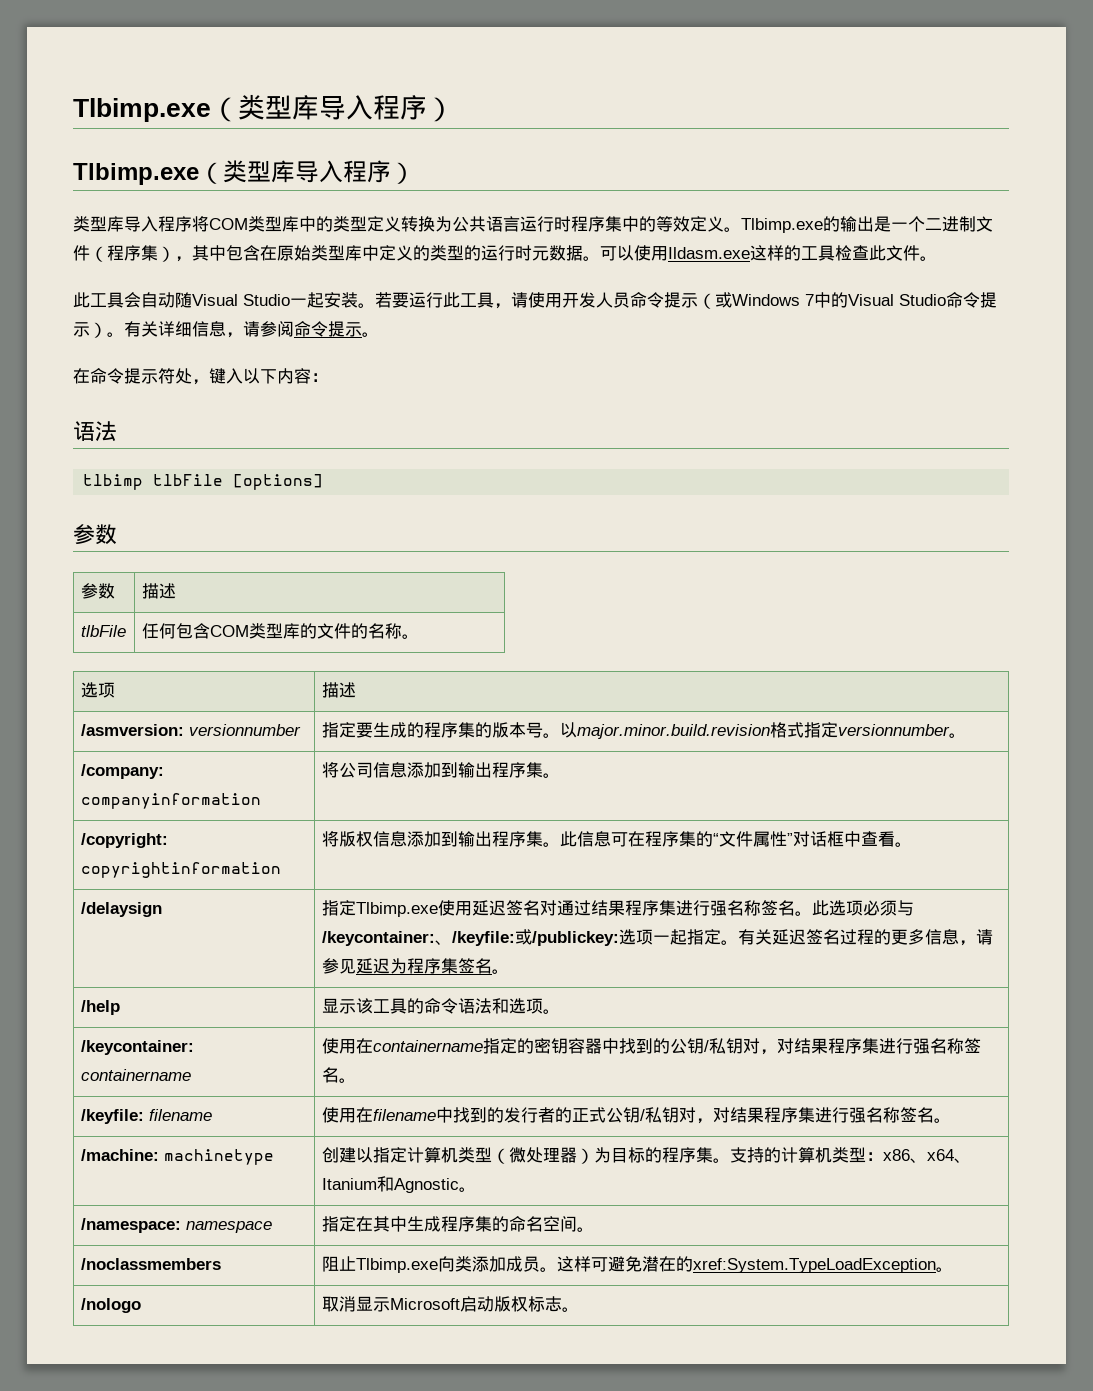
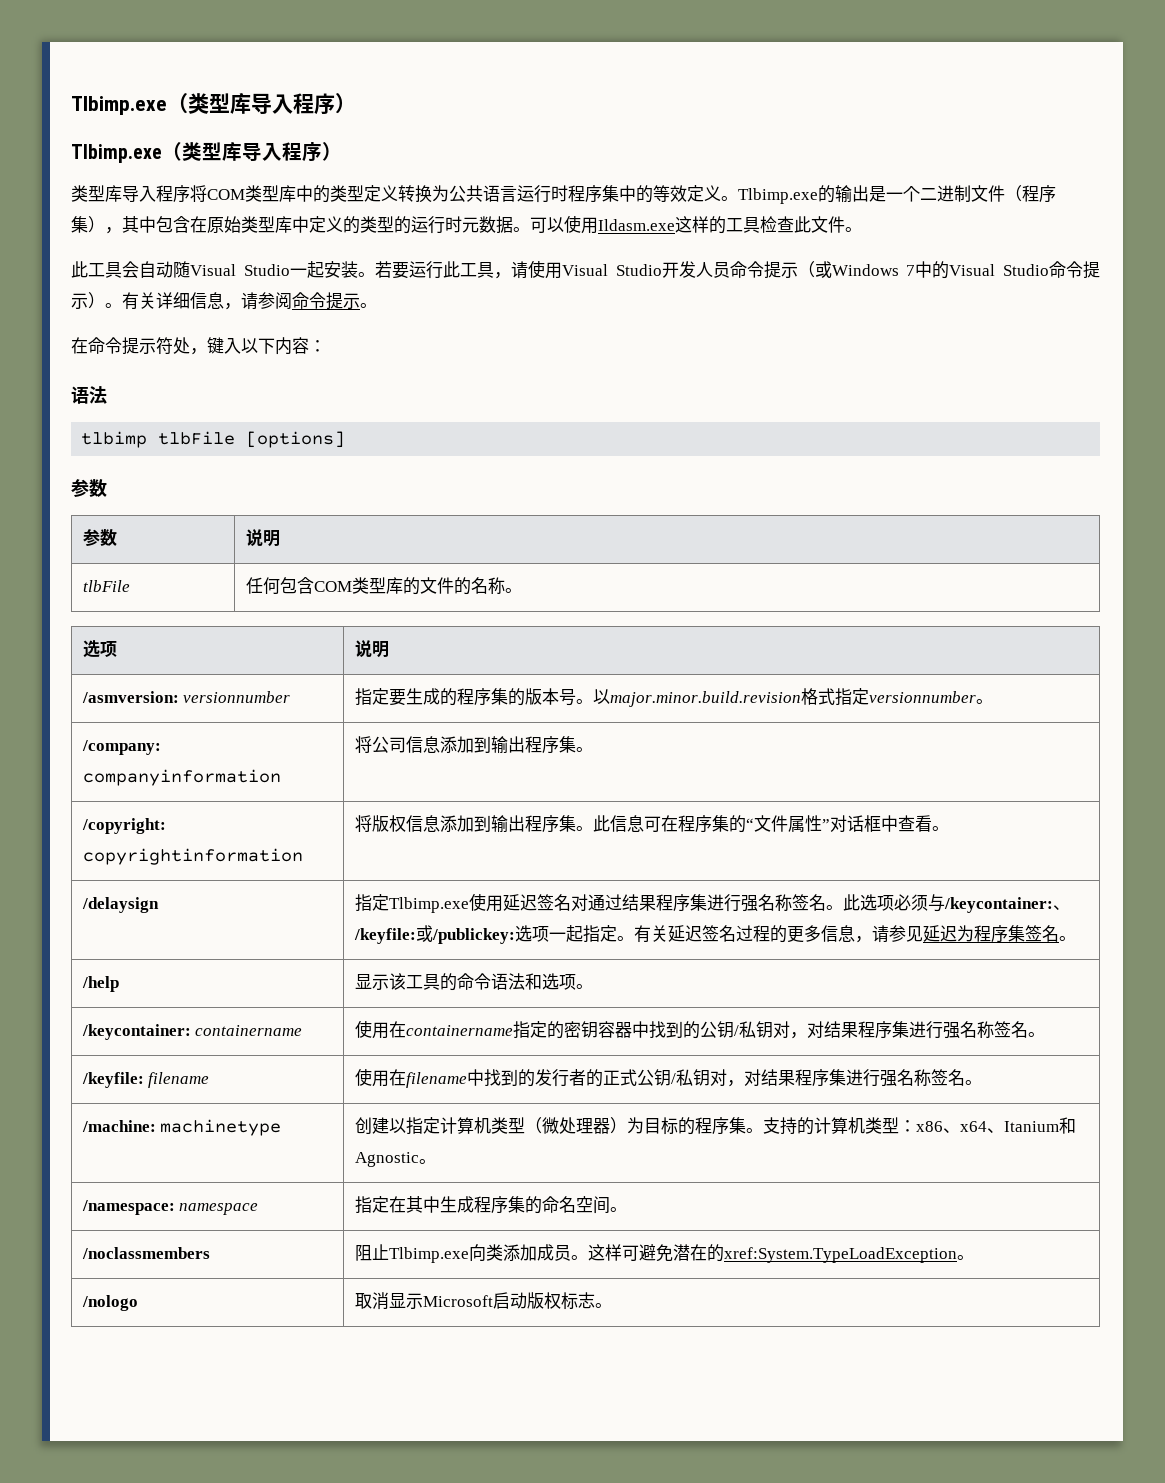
(562, 300) none -> [561,264,662,276] Visual Studio
[141,583,176,599] 描述 -> [245,529,280,547] 说明
[321,682,356,698] 描述 -> [354,640,389,658] 说明

